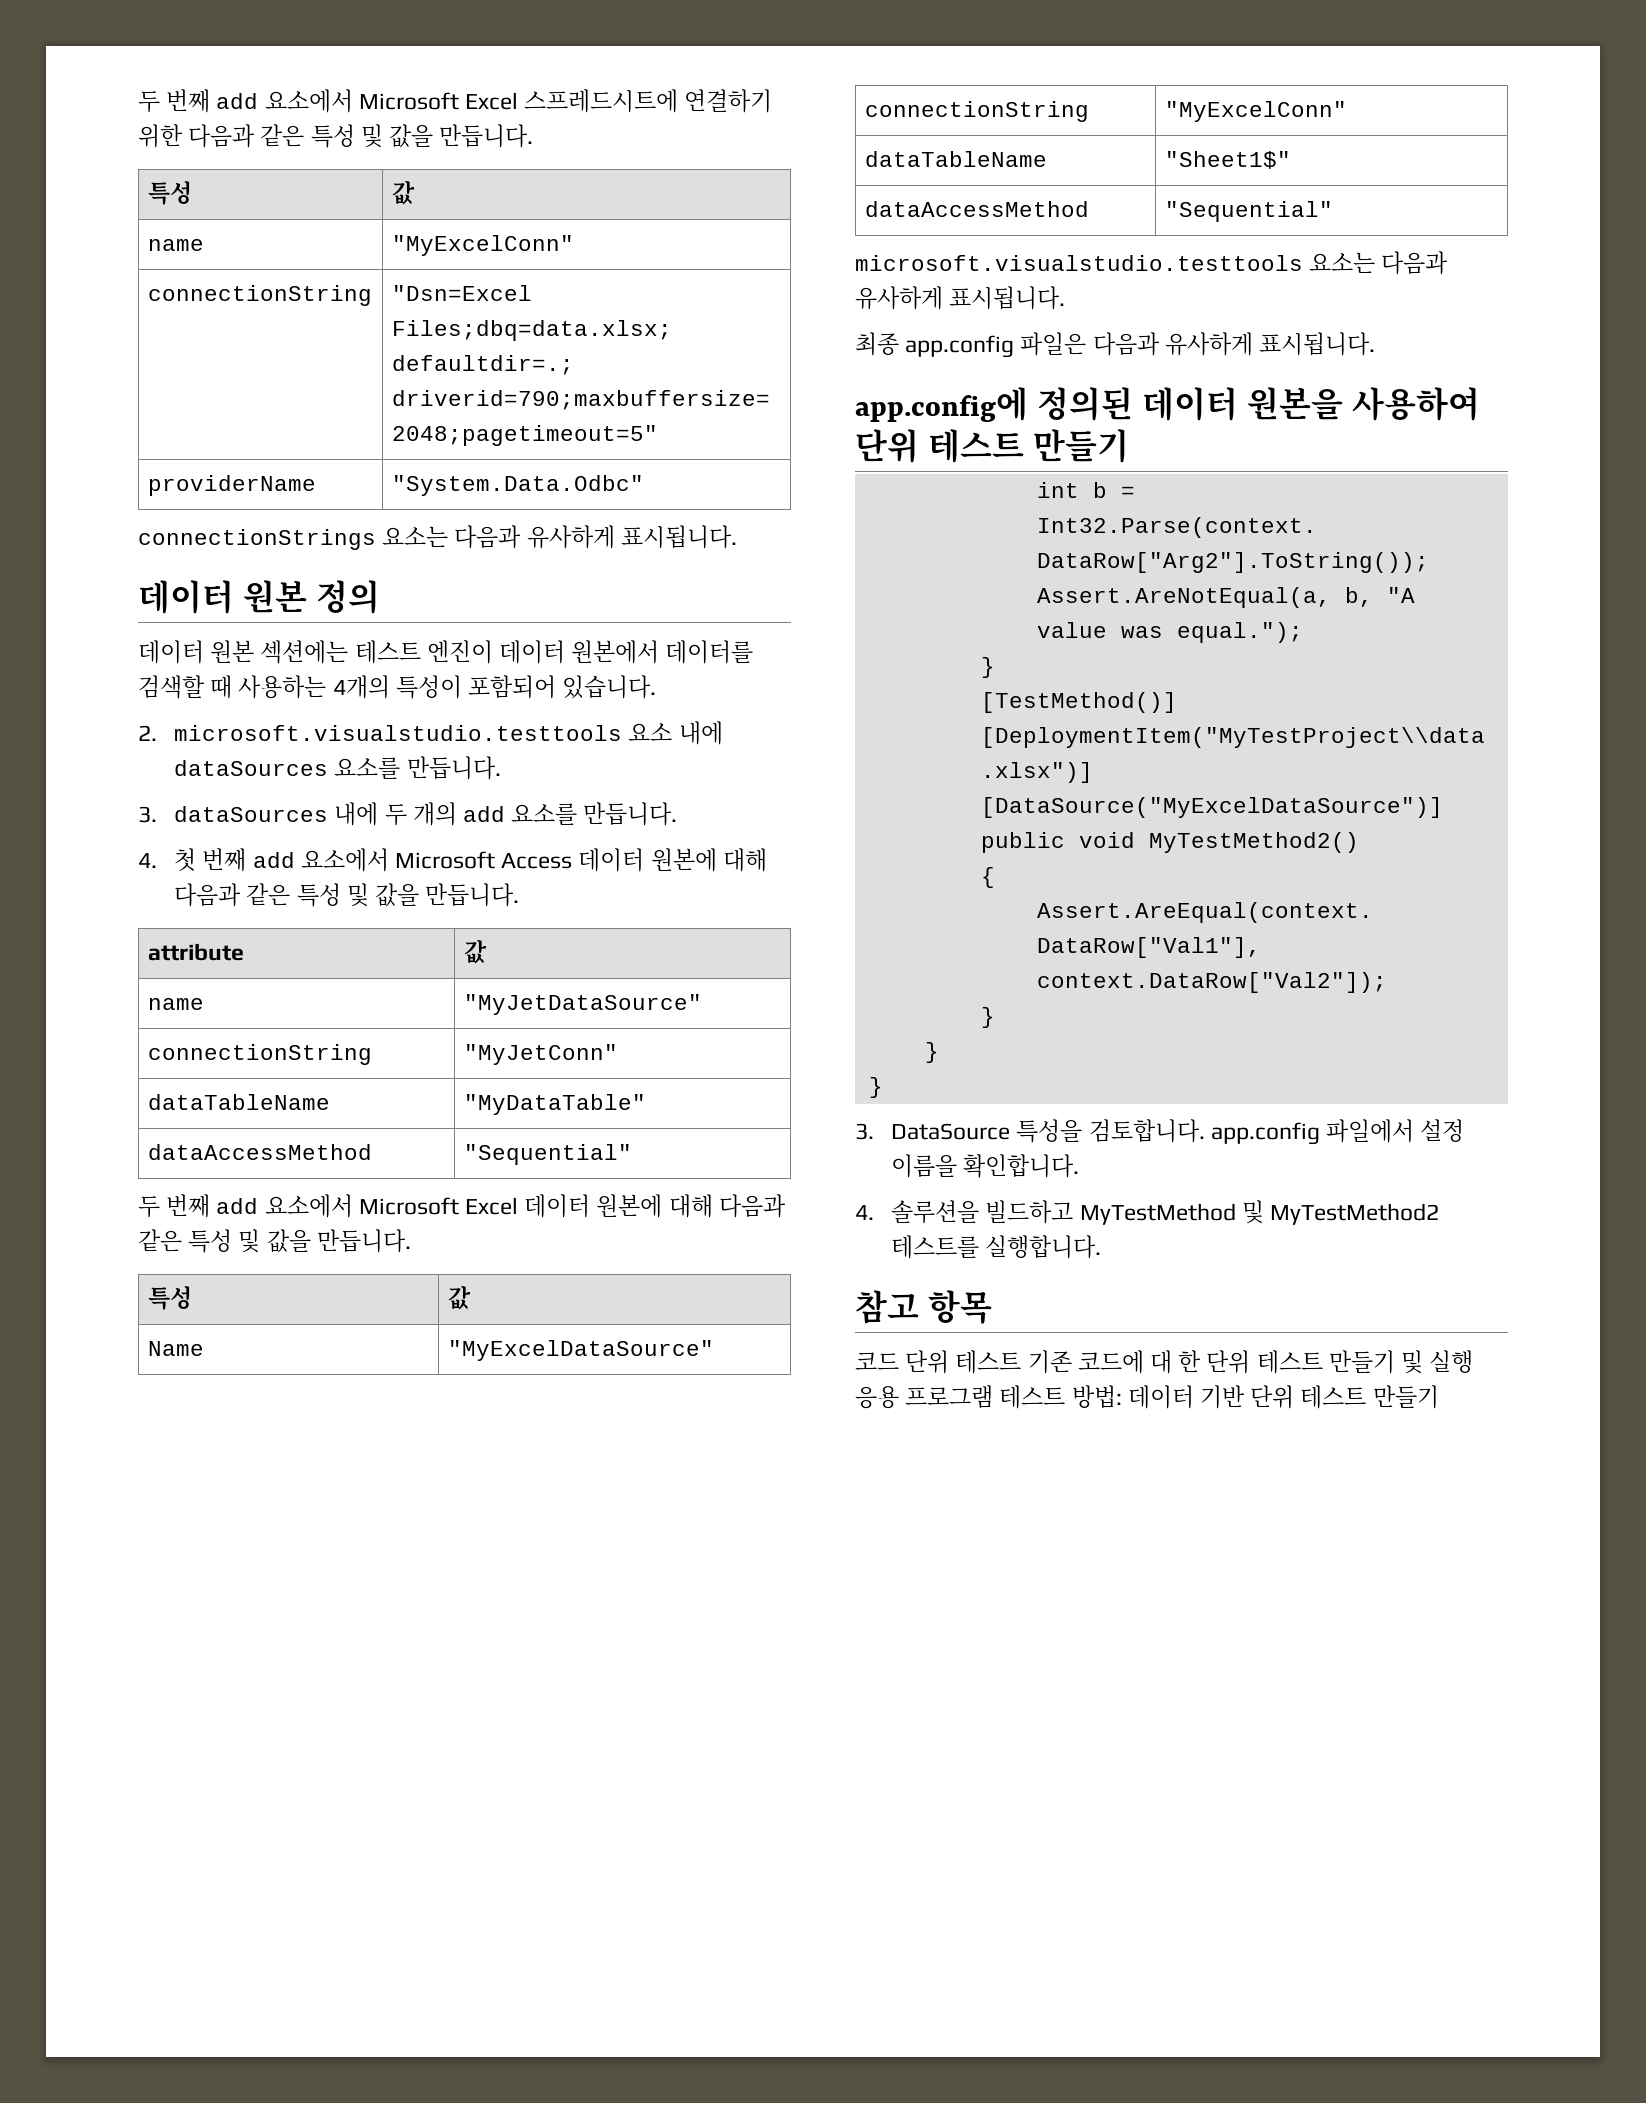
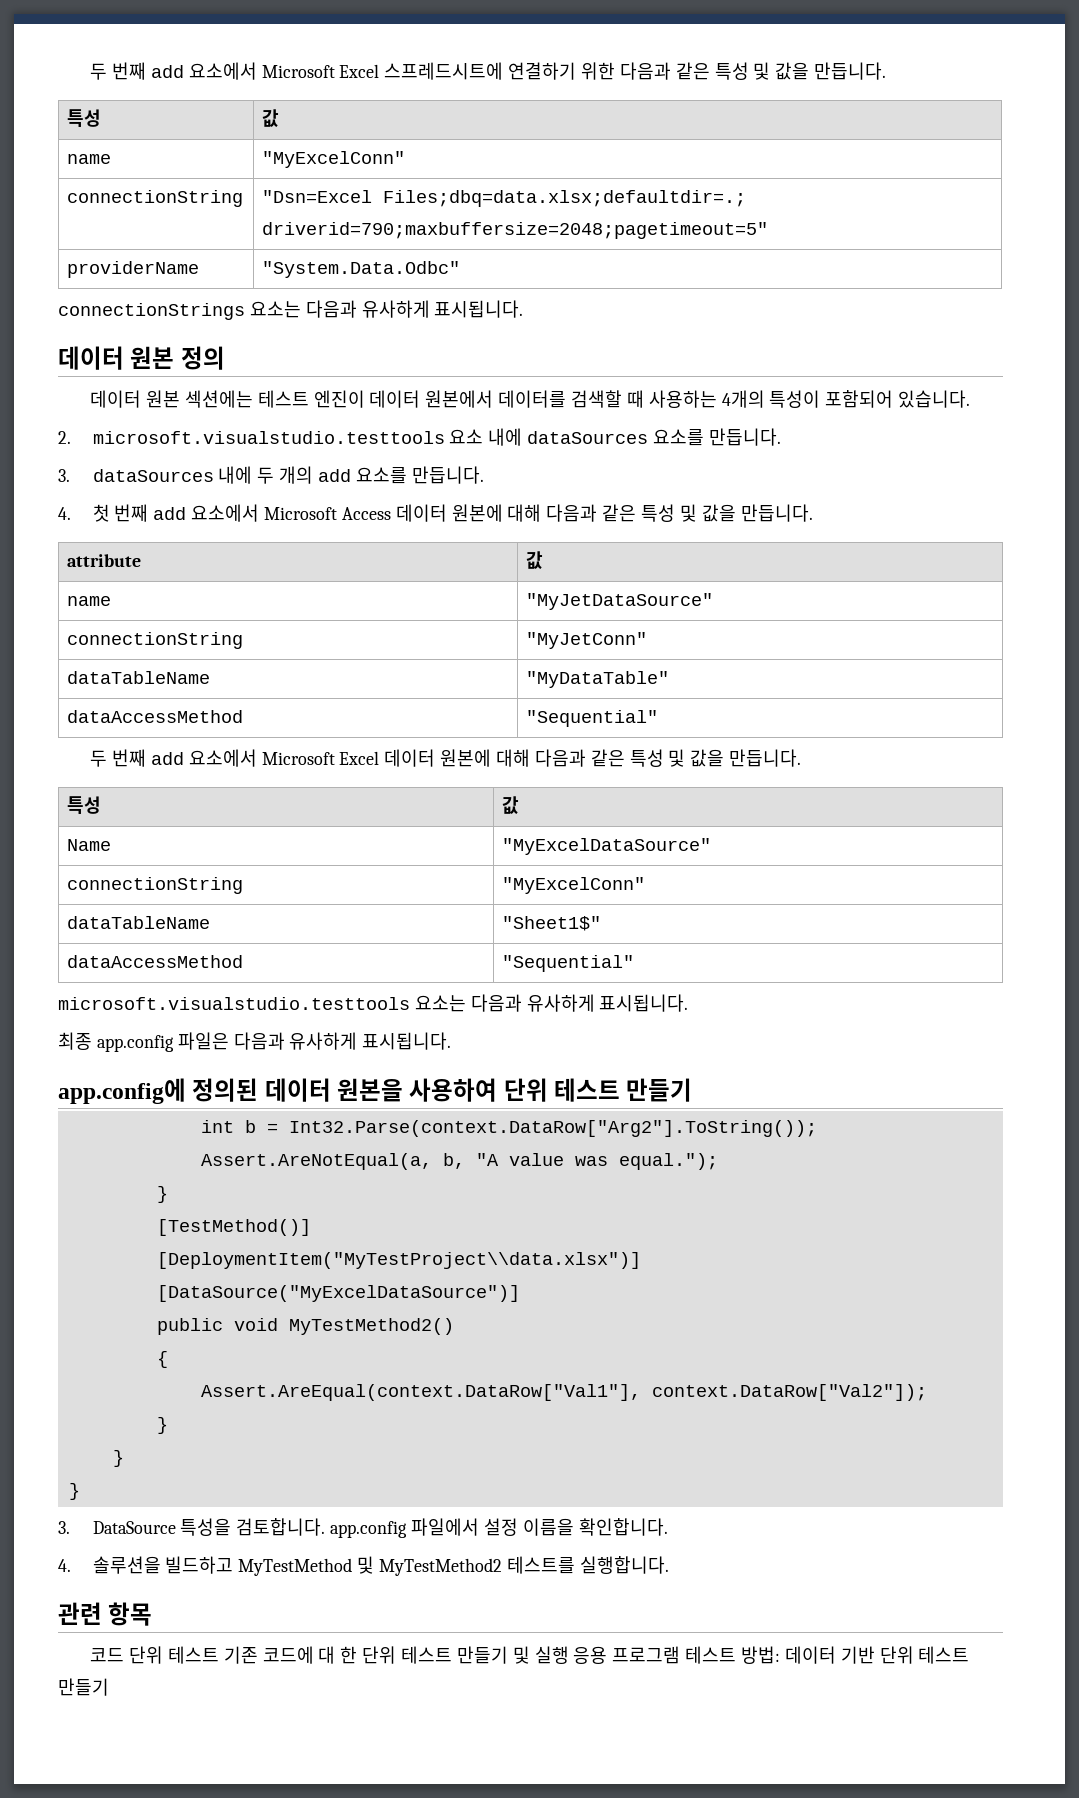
[855,1290,919,1324] 참고 -> [58,1602,102,1625] 관련

